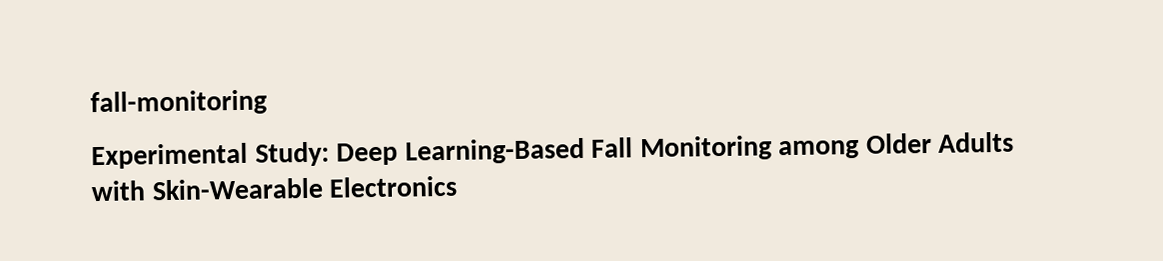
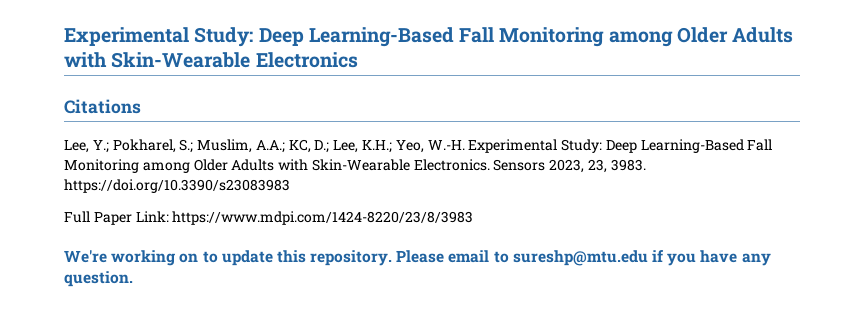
[90,89,267,117] fall-monitoring // -> (64, 36) none
(458, 186) none -> [64,99,141,114] [64,139,773,153] [64,159,646,173] [64,179,290,193] [64,211,474,225] [64,250,771,266] [64,271,133,287] // Citations // Lee, Y.; Pokharel, S.; Muslim, A.A.; KC, D.; Lee, K.H.; Yeo, W.-H. Experimental Study: Deep Learning-Based Fall Monitoring among Older Adults with Skin-Wearable Electronics. Sensors 2023, 23, 3983. https://doi.org/10.3390/s23083983 // Full Paper Link: https://www.mdpi.com/1424-8220/23/8/3983 // We're working on to update this repository. Please email to sureshp@mtu.edu if you have any question.

